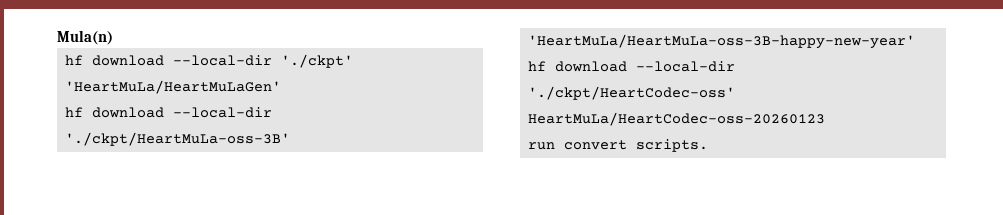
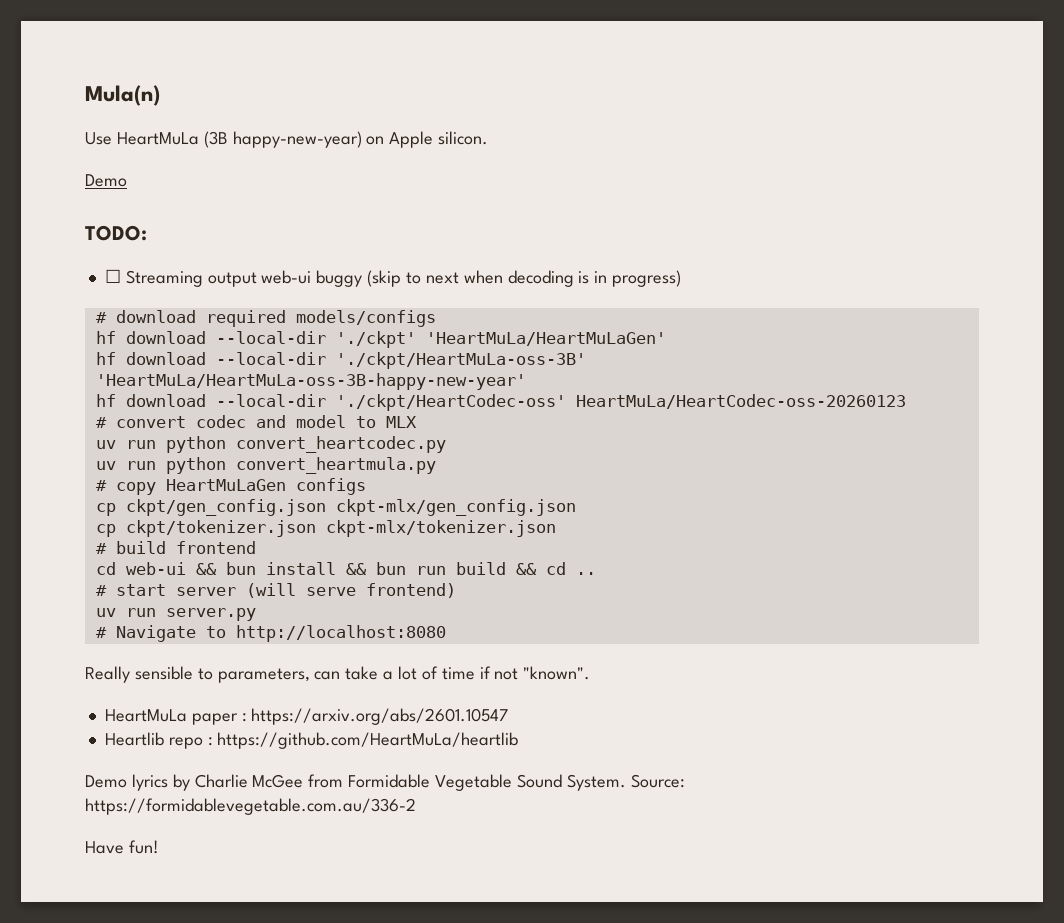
(113, 37) none -> [85,131,489,148] [85,174,127,187] [85,225,147,241] [104,269,682,287] [95,310,436,327] // Use HeartMuLa (3B happy-new-year) on Apple silicon. // Demo // TODO: // ☐ Streaming output web-ui buggy (skip to next when decoding is in progress) // # download required models/configs
[527,139,708,152] run convert scripts. -> [95,415,417,428] [95,436,446,453] [95,457,436,474] [95,478,366,495] [95,499,576,516] [95,520,556,537] [95,541,256,554] [95,562,596,575] [95,583,456,598] [95,608,256,621] [95,625,446,642] [85,666,591,683] [104,708,509,725] [104,732,519,749] [85,774,685,791] [85,798,416,815] [85,840,159,854] # convert codec and model to MLX // uv run python convert_heartcodec.py // uv run python convert_heartmula.py // # copy HeartMuLaGen configs // cp ckpt/gen_config.json ckpt-mlx/gen_config.json // cp ckpt/tokenizer.json ckpt-mlx/tokenizer.json // # build frontend // cd web-ui && bun install && bun run build && cd .. // # start server (will serve frontend) // uv run server.py // # Navigate to http://localhost:8080 // Really sensible to parameters, can take a lot of time if not "known". // HeartMuLa paper : https://arxiv.org/abs/2601.10547 // Heartlib repo : https://github.com/HeartMuLa/heartlib // Demo lyrics by Charlie McGee from Formidable Vegetable Sound System. Source: https://formidablevegetable.com.au/336-2 // Have fun!

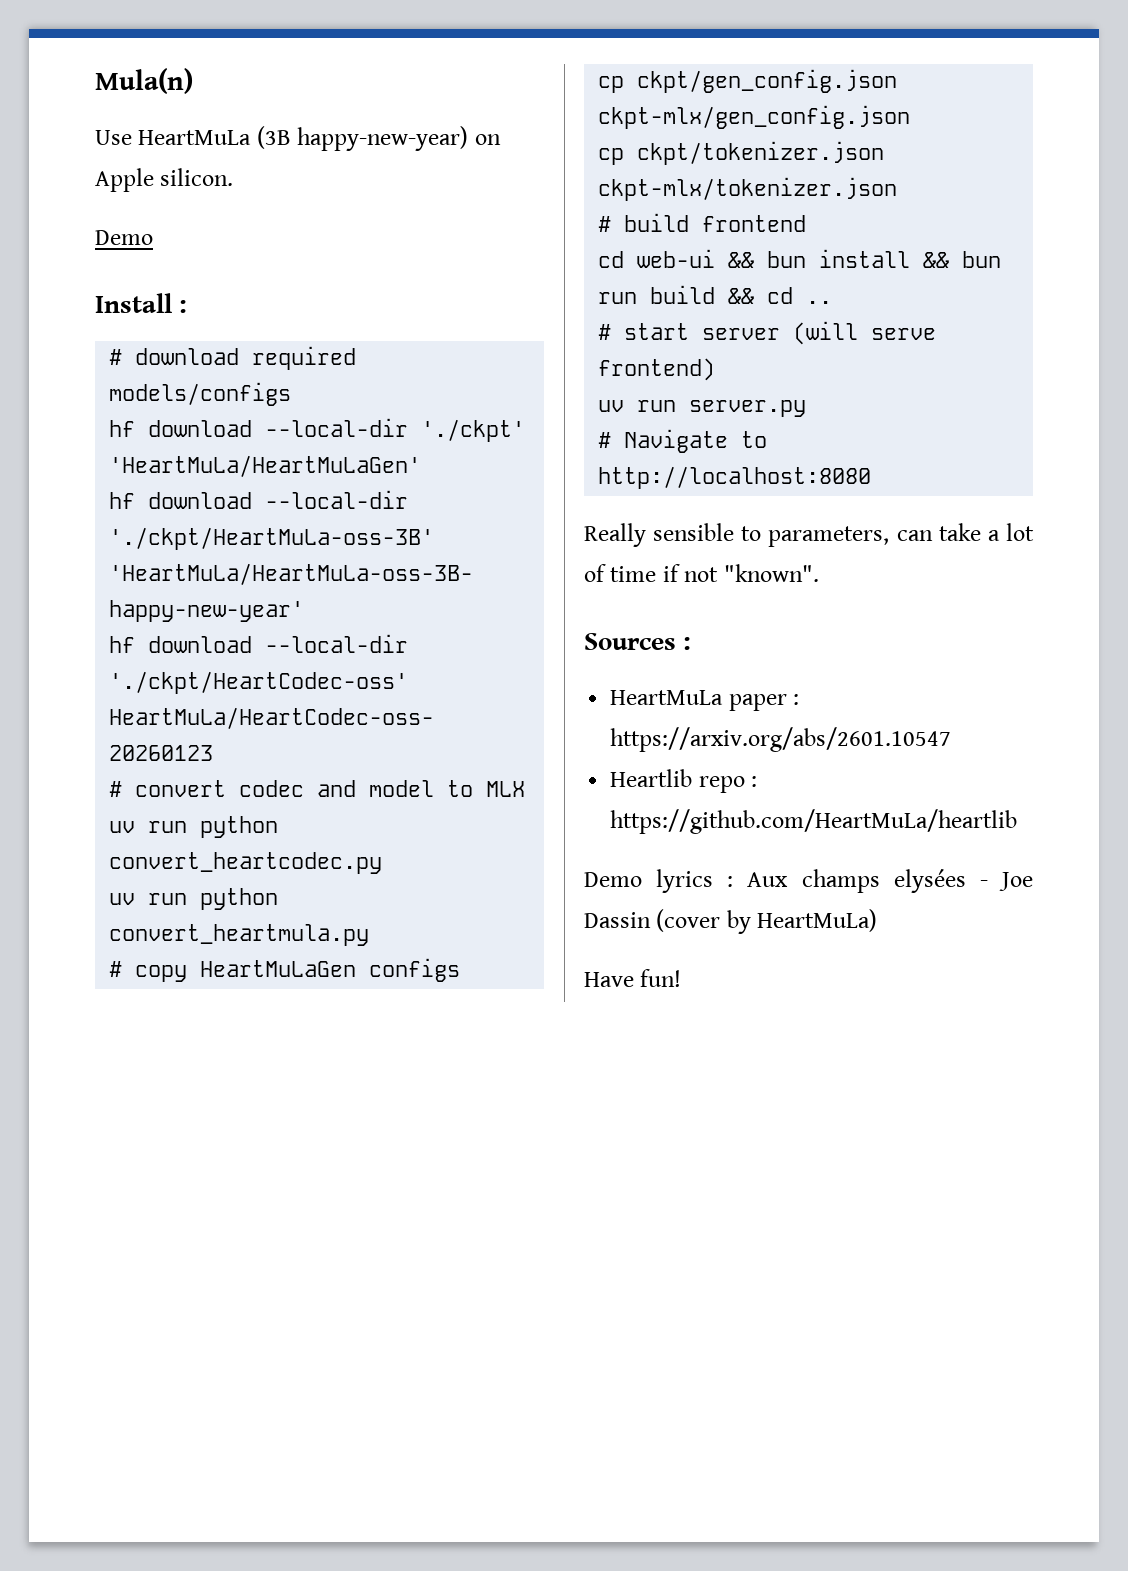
[85,225,147,241] [104,269,682,287] TODO: // ☐ Streaming output web-ui buggy (skip to next when decoding is in progress) -> [95,293,188,313] Install :
(591, 673) none -> [584,633,692,650] // Sources :
[172,774,685,791] [85,798,416,815] by Charlie McGee from Formidable Vegetable Sound System. Source: https://formidablevegetable.com.au/336-2 -> [727,869,1033,893] [584,909,878,934] : Aux champs elysées - Joe Dassin (cover by HeartMuLa)

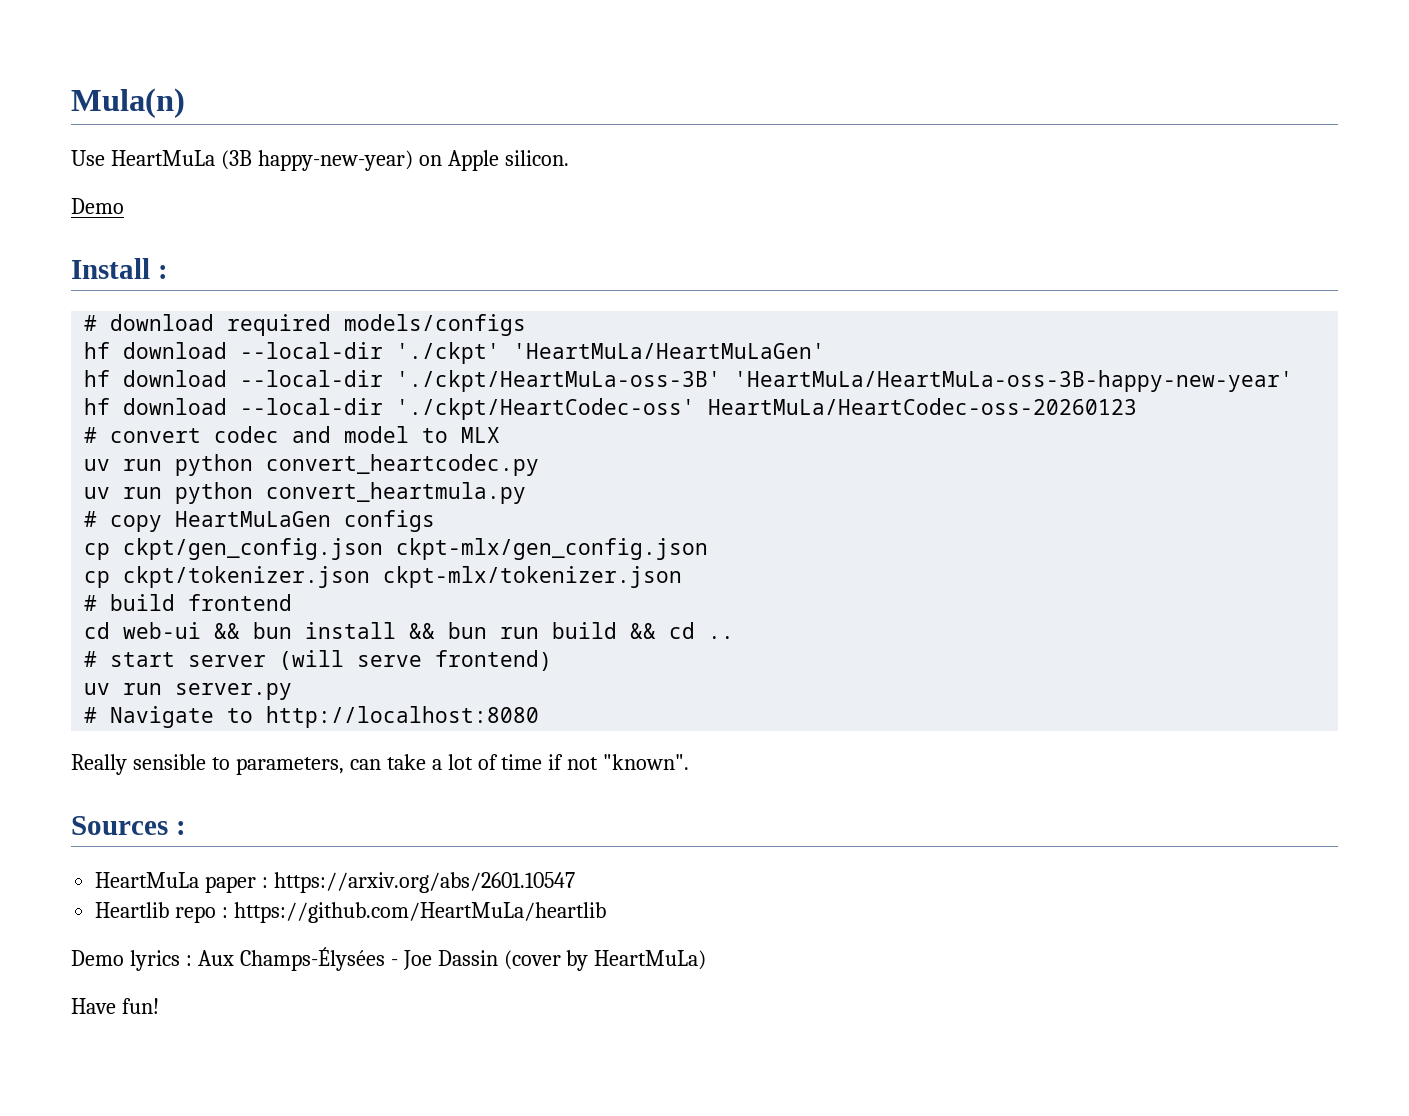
[801,869,966,893] champs elysées -> [239,947,385,971] Champs-Élysées

